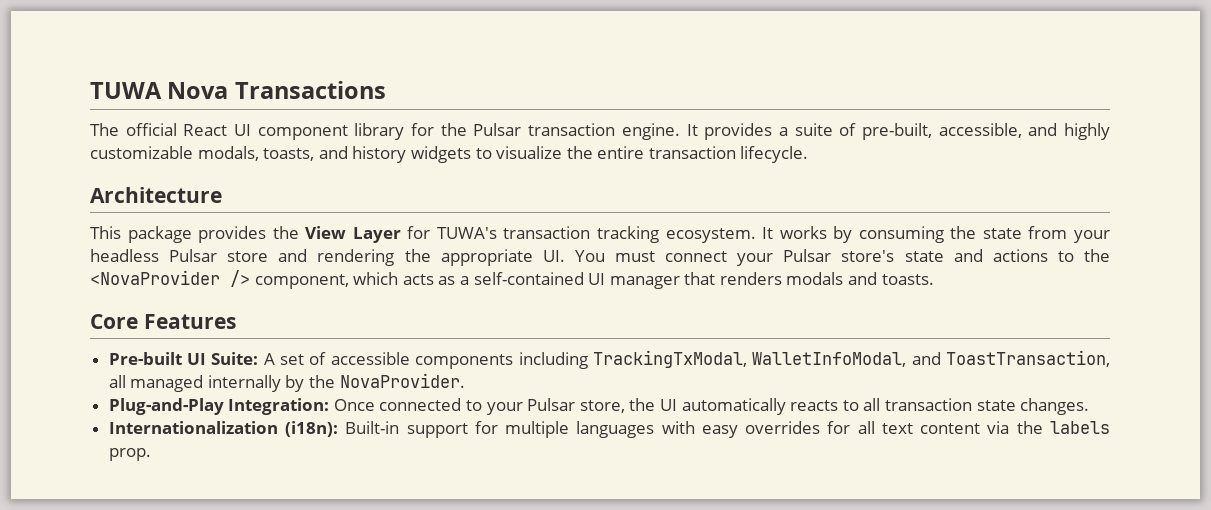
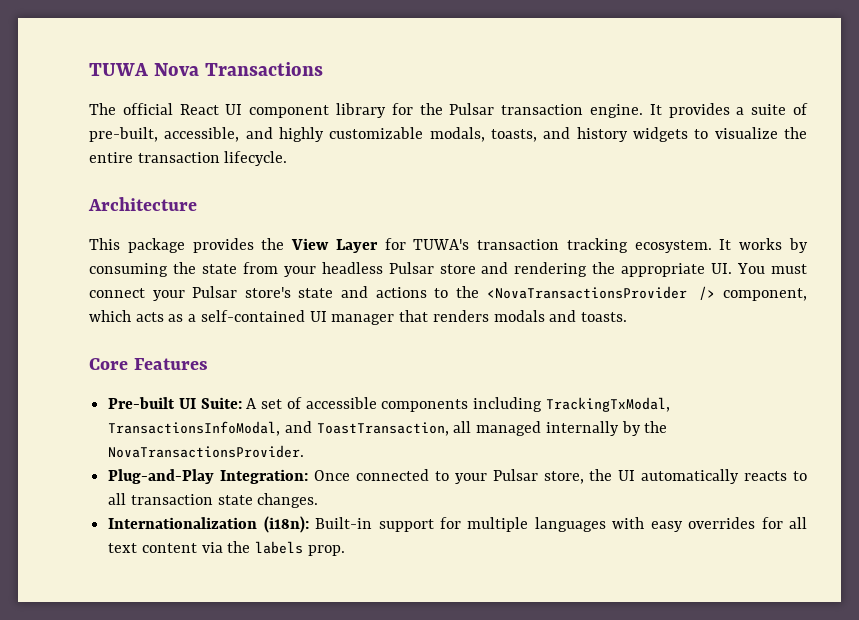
[90,270,220,285] <NovaProvider -> [486,286,687,299] <NovaTransactionsProvider
[752,352,907,367] WalletInfoModal, -> [108,421,281,436] TransactionsInfoModal,
[339,373,465,388] NovaProvider. -> [108,445,305,458] NovaTransactionsProvider.

